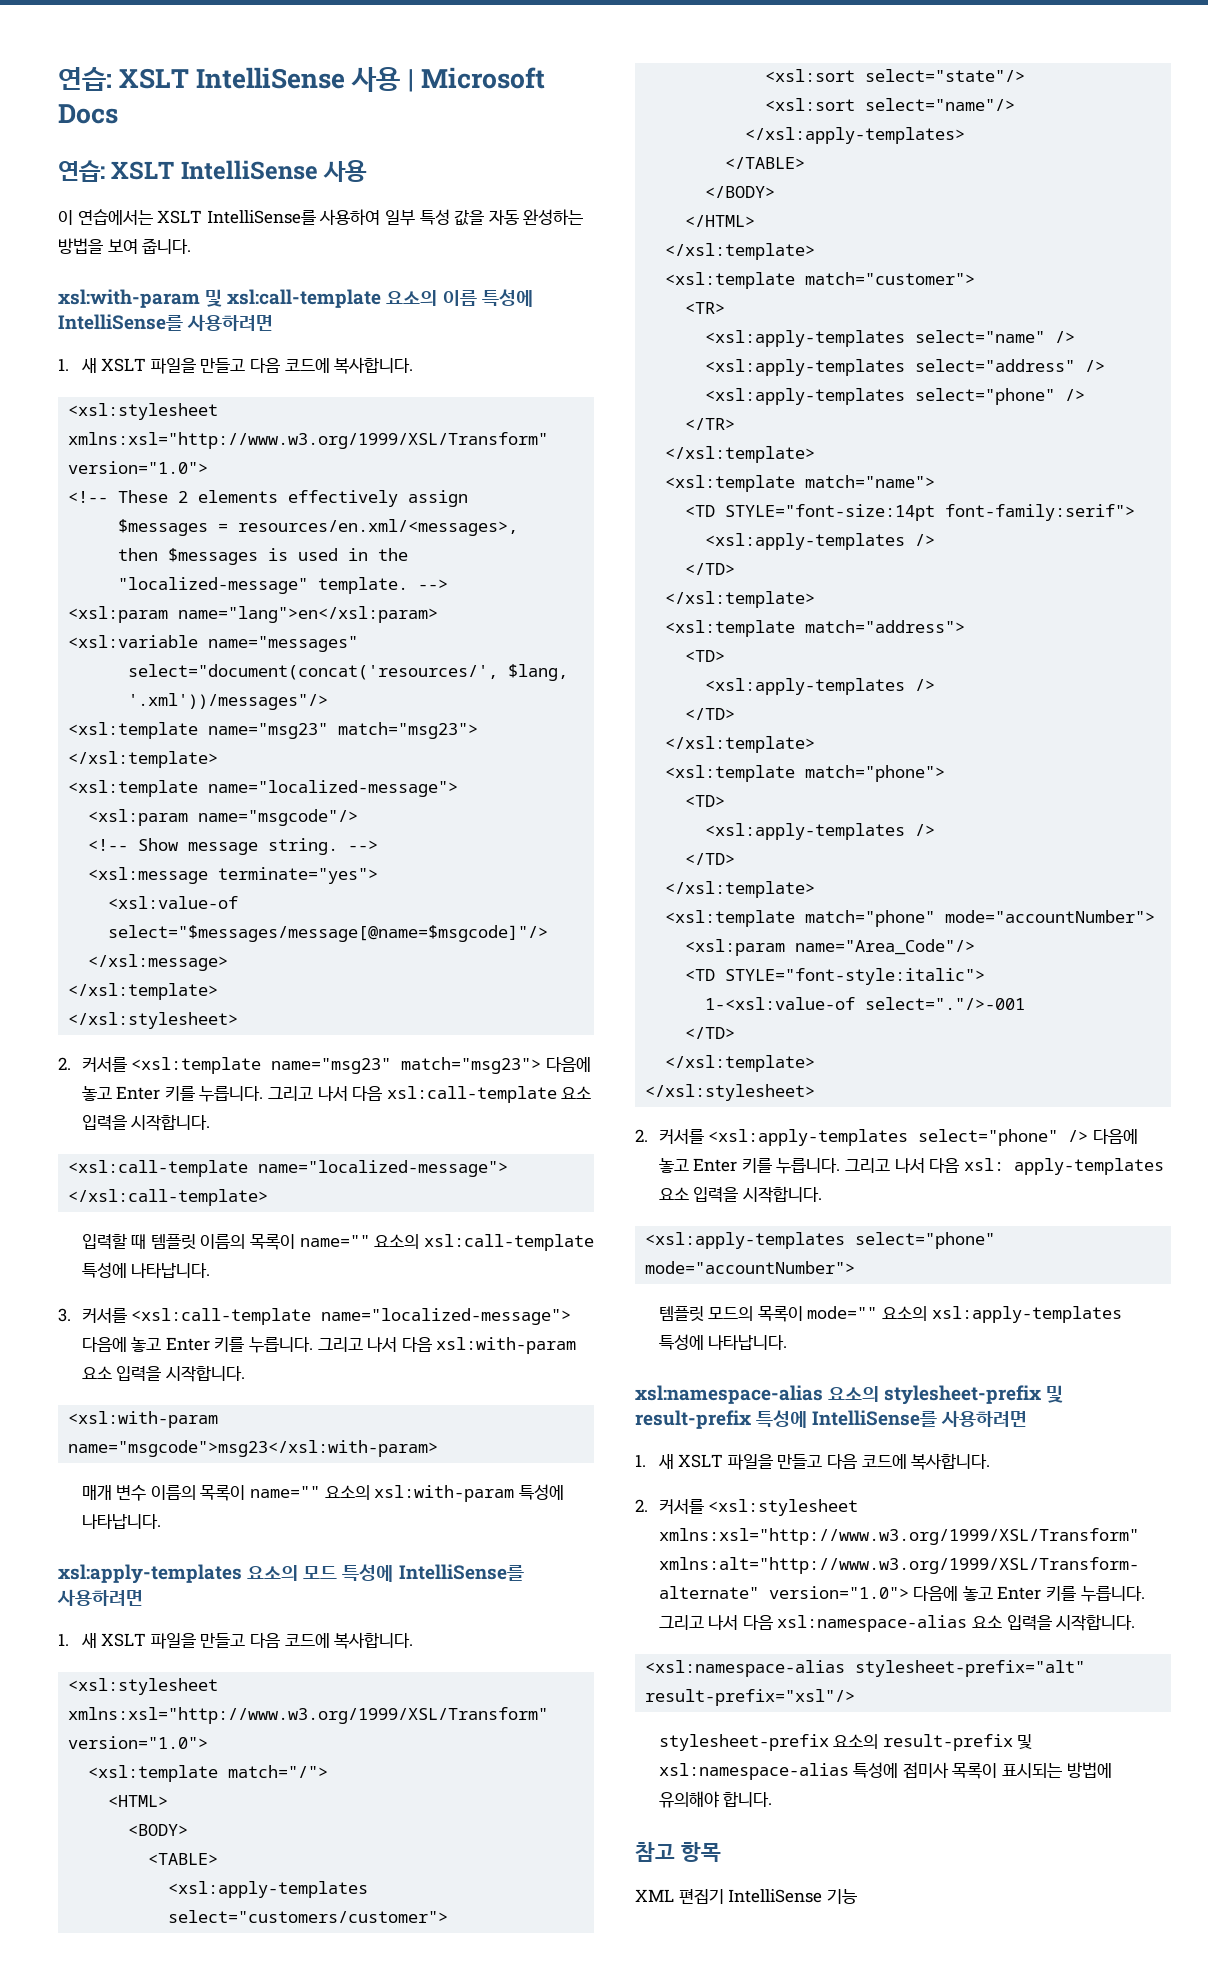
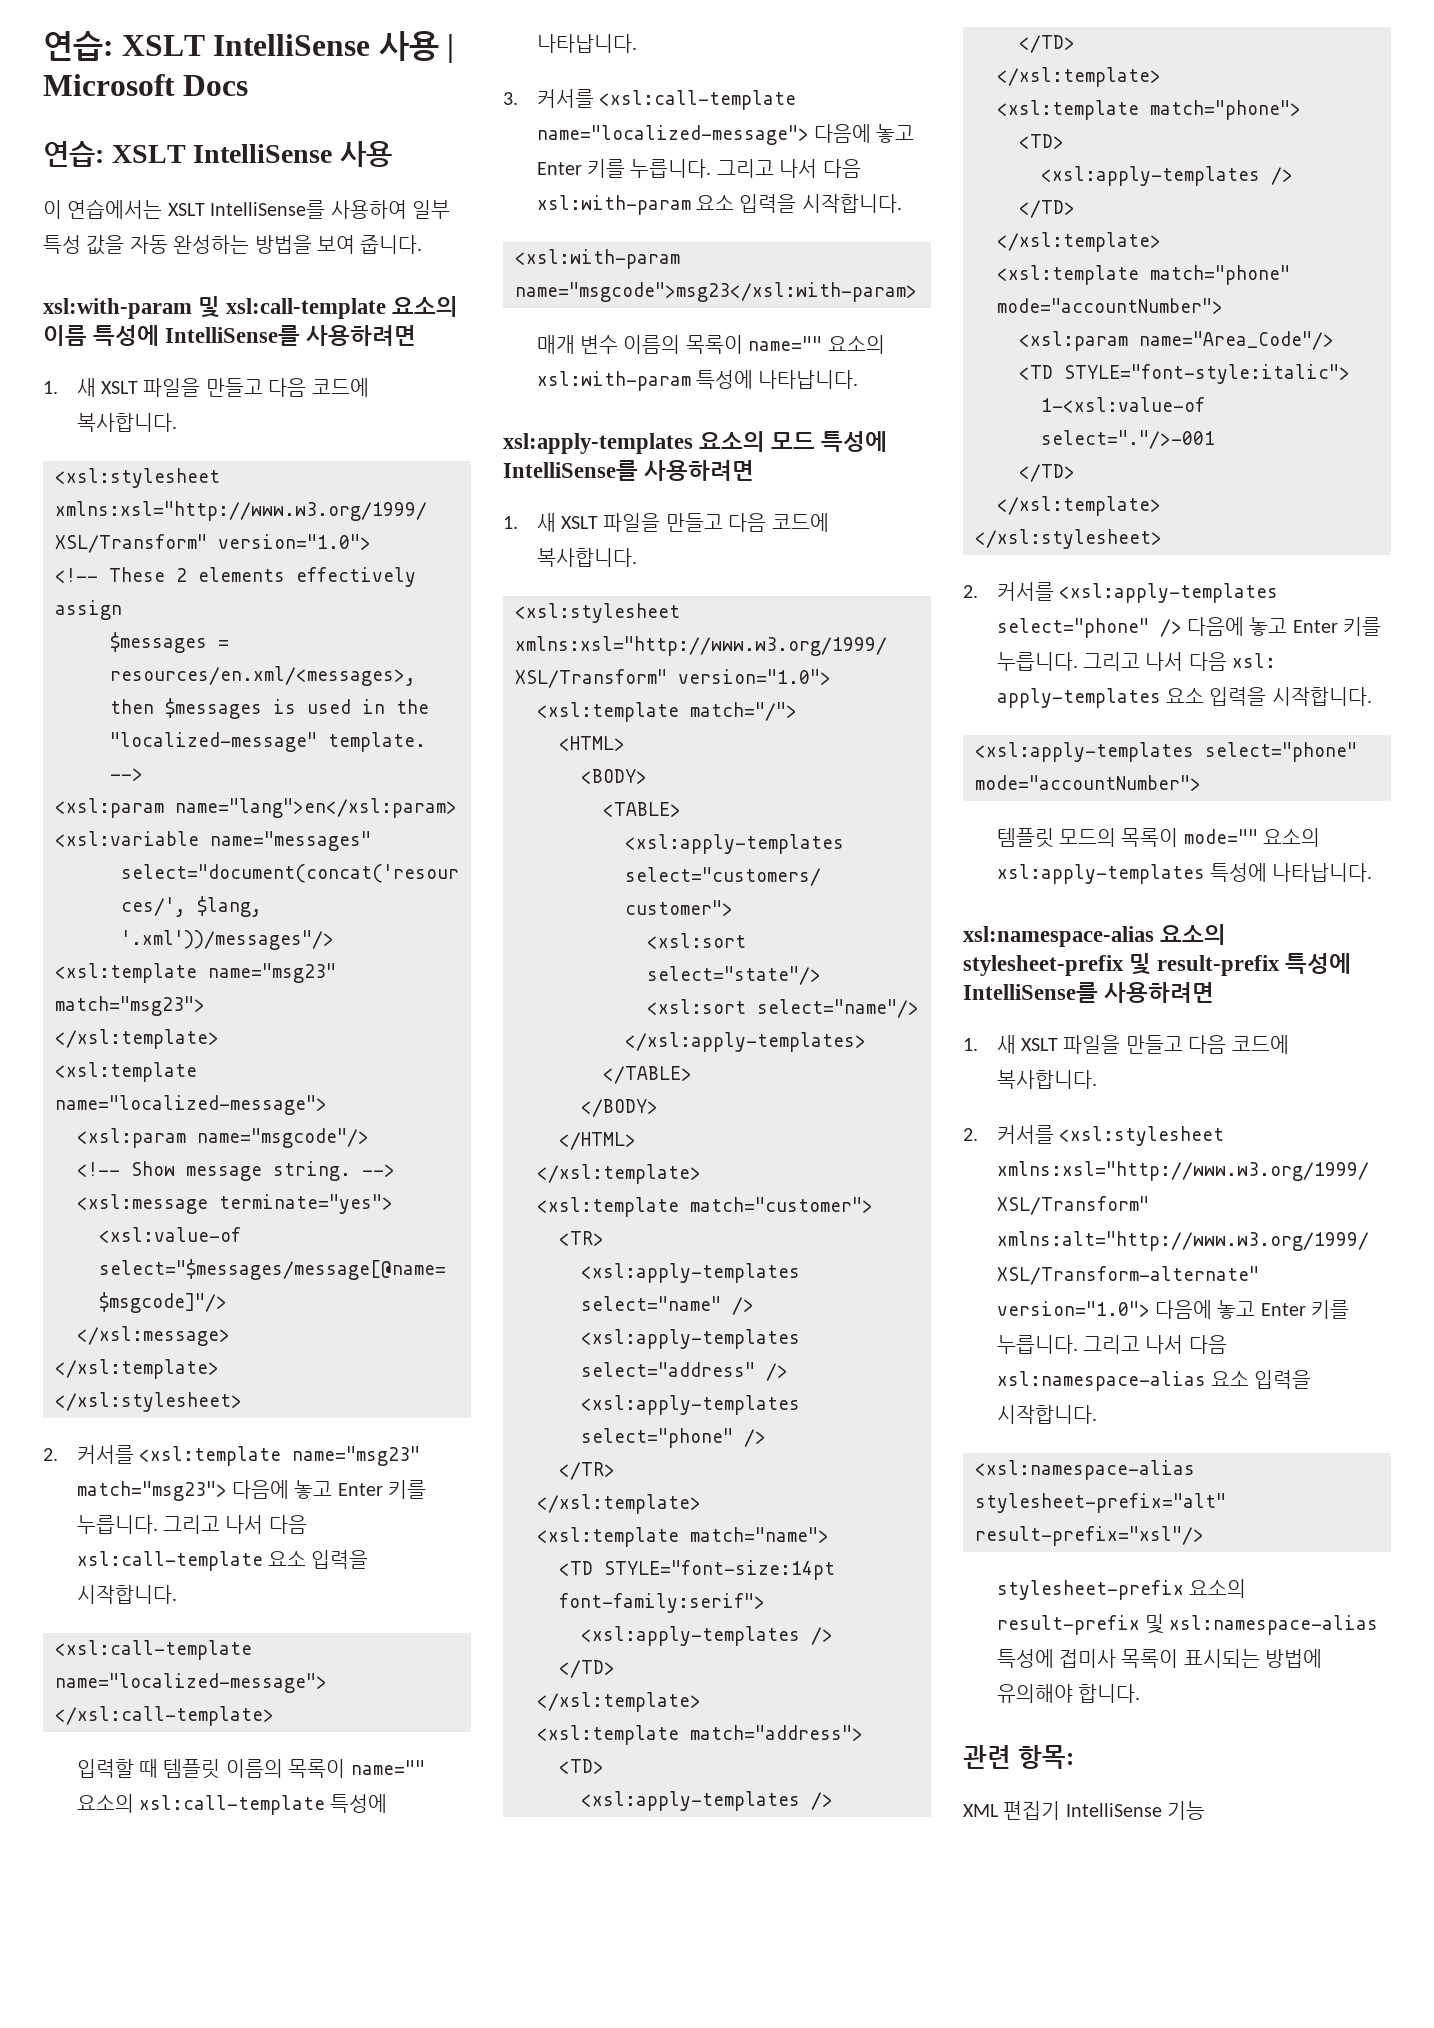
[635,1842,721,1862] 참고 항목 -> [963,1745,1074,1769] 관련 항목:

